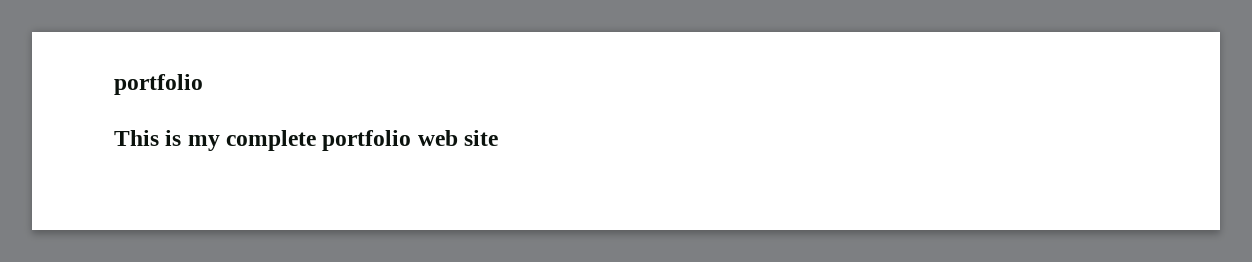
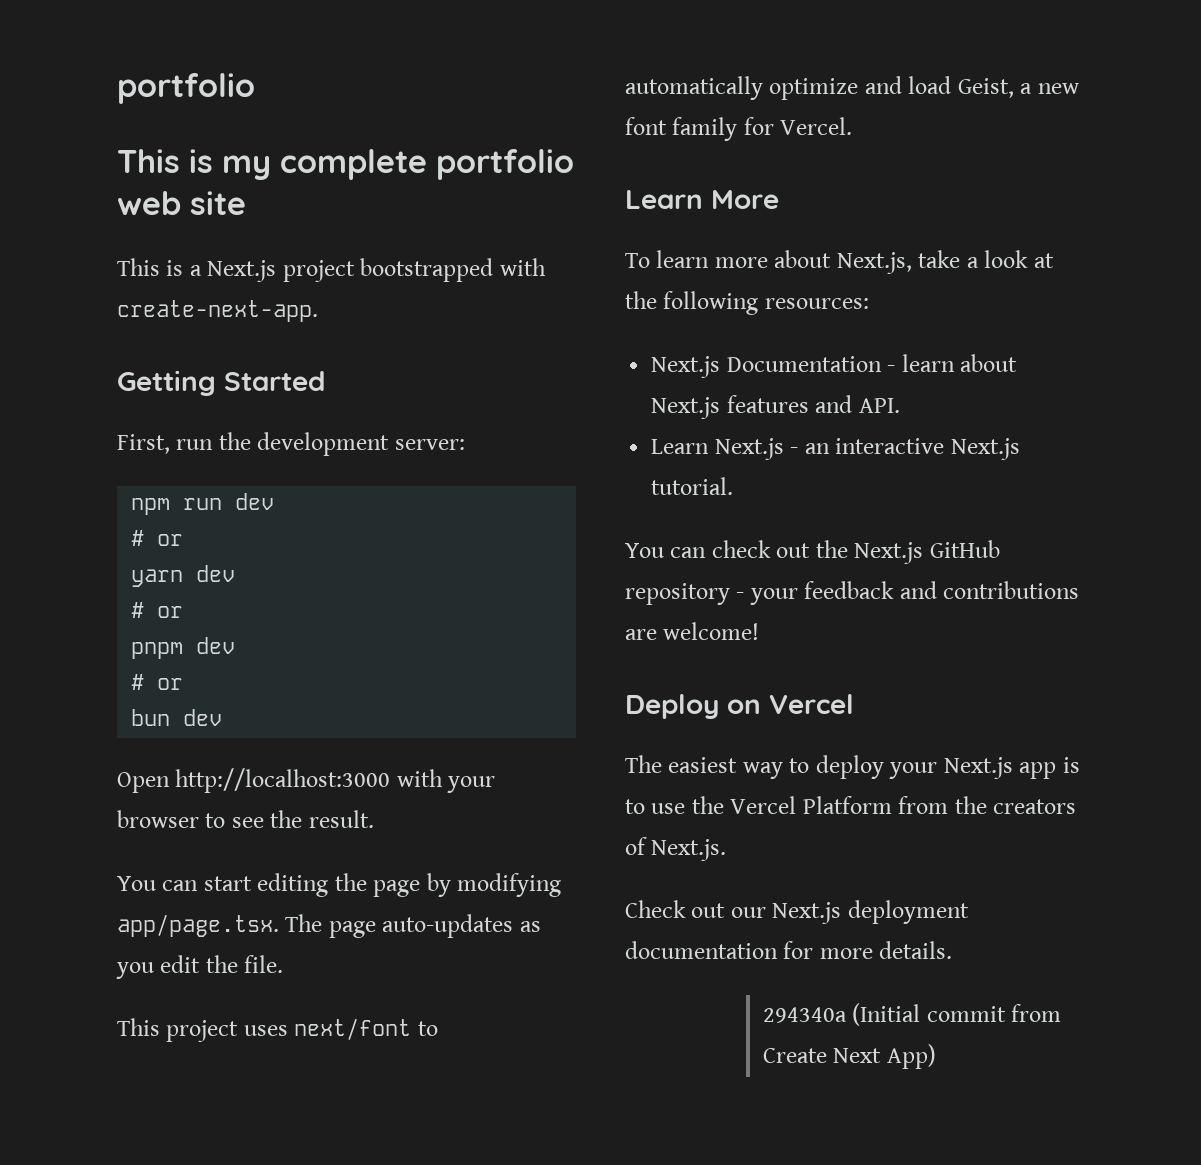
(499, 138) none -> [117,258,546,282] [117,300,318,322] [117,370,325,396] [117,432,465,456] [131,493,275,515] [131,530,184,546] [131,565,236,587] [131,602,184,618] [131,637,236,659] [131,674,184,690] [131,709,223,726] [117,768,496,793] [117,810,374,828] [117,873,562,897] [117,914,541,938] [116,955,284,979] [117,1018,438,1042] [625,76,1079,100] [625,117,853,141] [625,190,779,209] [625,250,1054,274] [625,291,869,315] [651,354,1018,378] [651,395,900,419] [651,438,1020,460] [651,477,734,495] [625,540,1000,564] [625,581,1080,605] [625,622,760,640] [625,694,854,719] [625,755,1080,779] [625,796,1077,814] [625,837,727,861] [625,900,969,924] [625,941,953,959] [762,1003,1062,1026] [762,1044,936,1069] // This is a Next.js project bootstrapped with create-next-app. // Getting Started // First, run the development server: // npm run dev // # or // yarn dev // # or // pnpm dev // # or // bun dev // Open http://localhost:3000 with your browser to see the result. // You can start editing the page by modifying app/page.tsx. The page auto-updates as you edit the file. // This project uses next/font to automatically optimize and load Geist, a new font family for Vercel. // Learn More // To learn more about Next.js, take a look at the following resources: // Next.js Documentation - learn about Next.js features and API. // Learn Next.js - an interactive Next.js tutorial. // You can check out the Next.js GitHub repository - your feedback and contributions are welcome! // Deploy on Vercel // The easiest way to deploy your Next.js app is to use the Vercel Platform from the creators of Next.js. // Check out our Next.js deployment documentation for more details. // 294340a (Initial commit from Create Next App)

